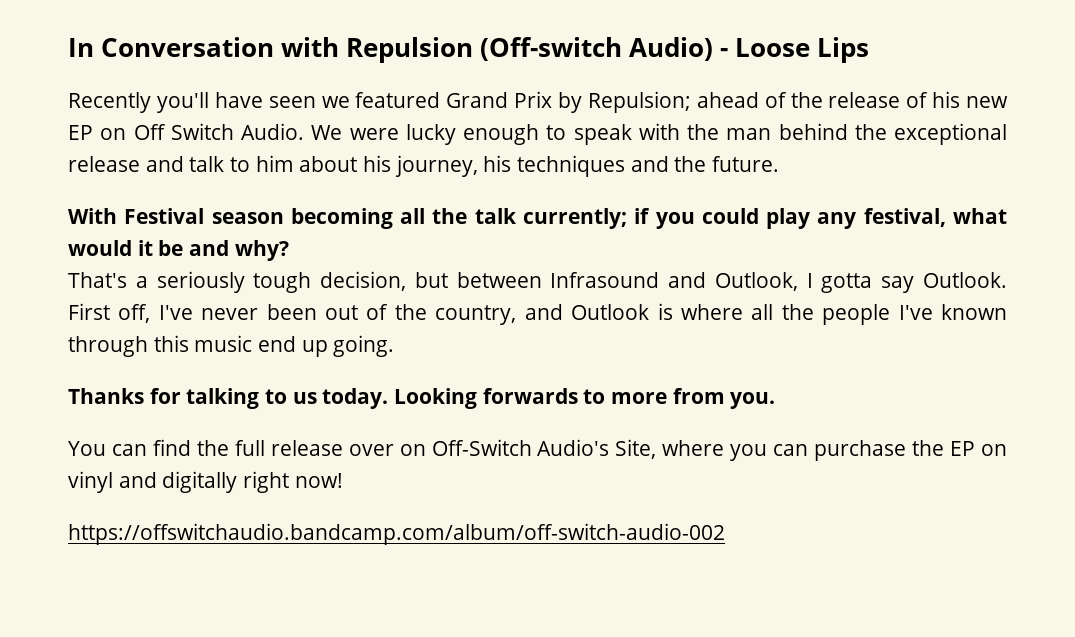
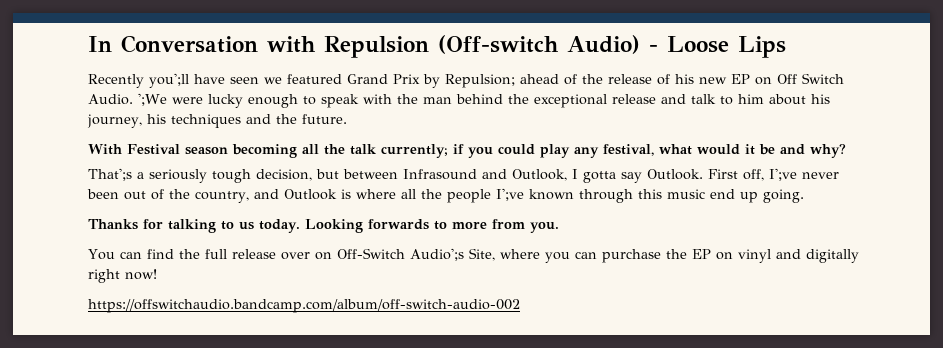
[156,92,209,113] you'll -> [149,73,189,88] you';ll
[311,125,343,140] We -> [138,93,167,106] ';We
[68,272,127,288] That's -> [88,168,132,181] That';s
[158,305,193,320] I've -> [769,168,797,181] I';ve
[898,305,933,320] I've -> [495,188,524,201] I';ve
[537,439,610,456] Audio's -> [409,248,464,261] Audio';s

